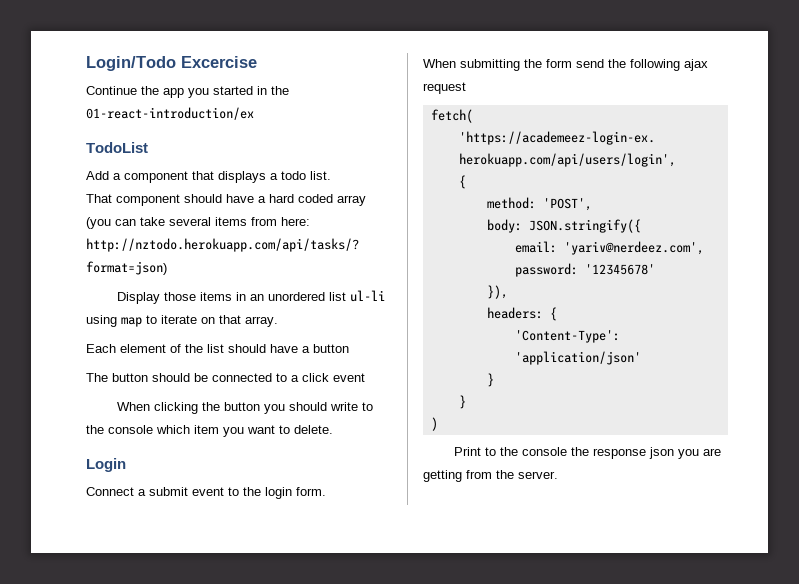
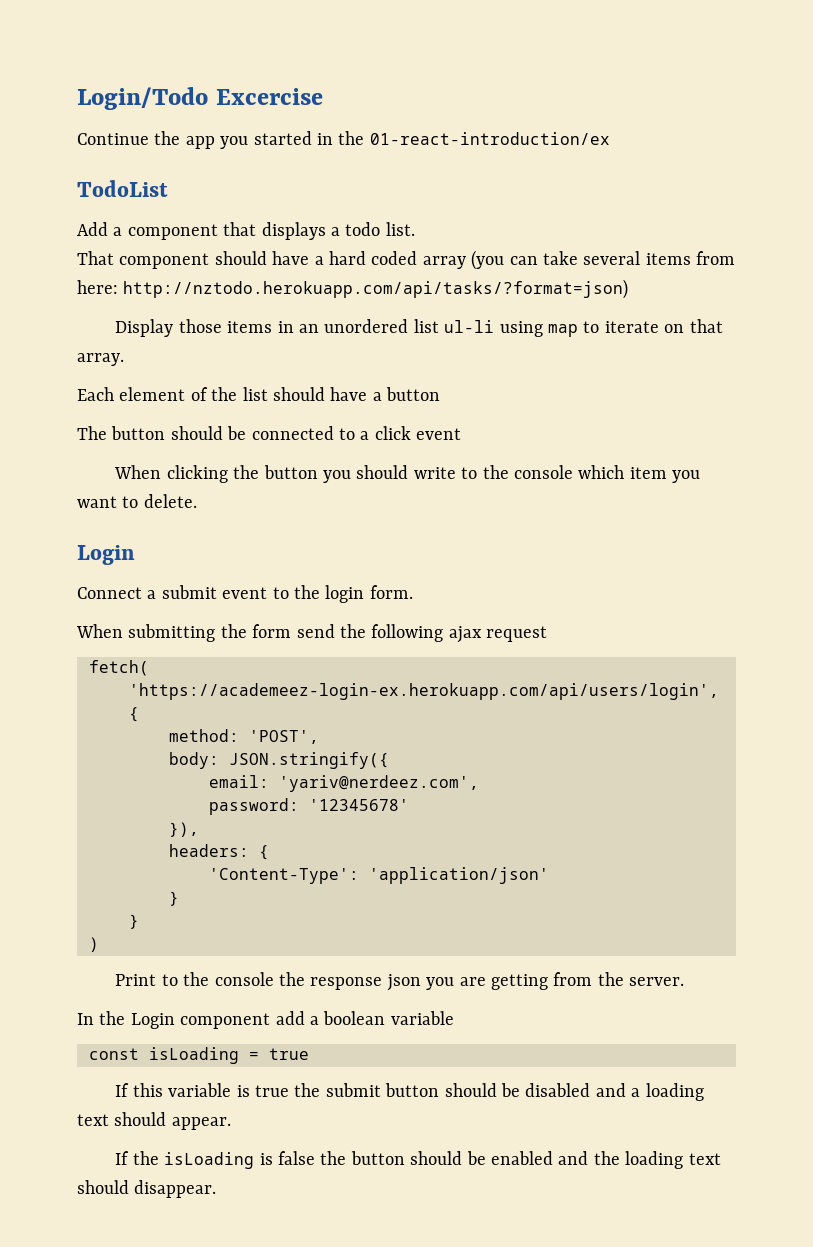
(558, 475) none -> [77,1011,454,1029] [89,1047,309,1064] [115,1083,704,1101] [77,1112,231,1130] [115,1151,721,1169] [77,1180,217,1198] // In the Login component add a boolean variable // const isLoading = true // If this variable is true the submit button should be disabled and a loading text should appear. // If the isLoading is false the button should be enabled and the loading text should disappear.

